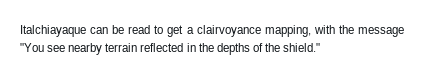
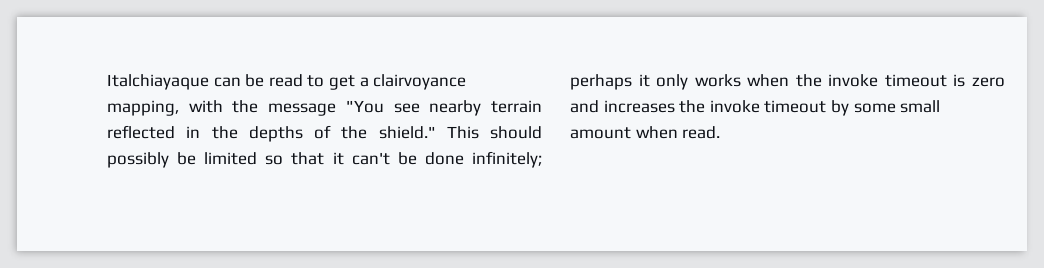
(321, 47) none -> [446,126,542,139] [107,151,542,168] [570,74,1005,90] [570,100,941,116] [570,126,721,139] This should possibly be limited so that it can't be done infinitely; perhaps it only works when the invoke timeout is zero and increases the invoke timeout by some small amount when read.

